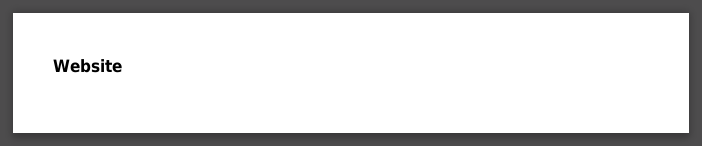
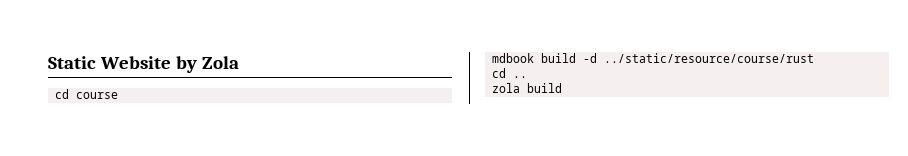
[53,59,122,73] Website -> [48,56,239,73] [55,89,119,99] [492,53,815,63] [492,68,528,78] [492,83,563,93] Static Website by Zola // cd course // mdbook build -d ../static/resource/course/rust // cd .. // zola build

